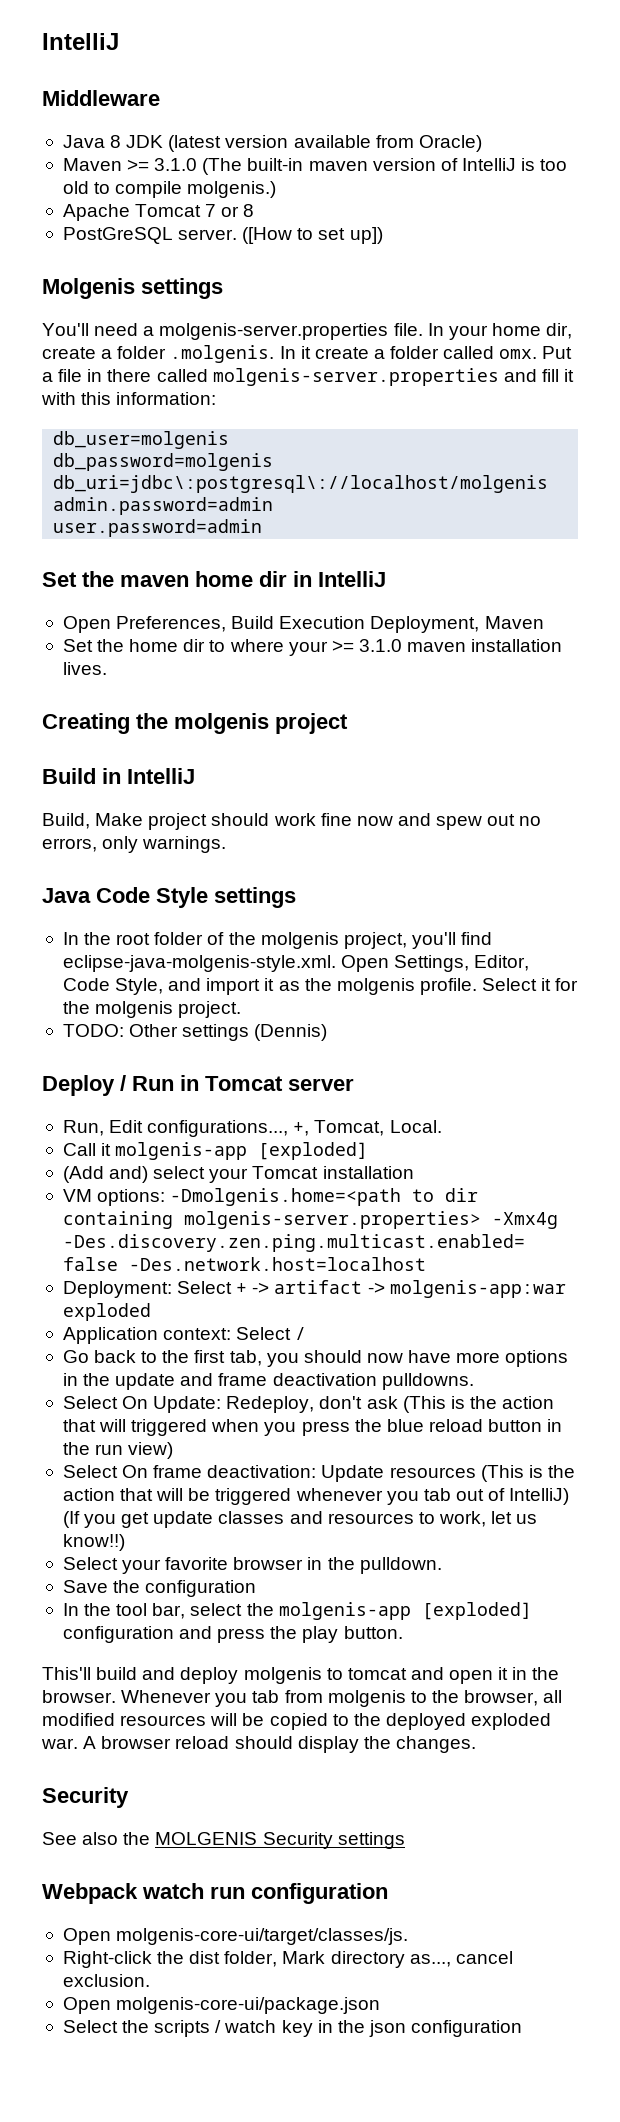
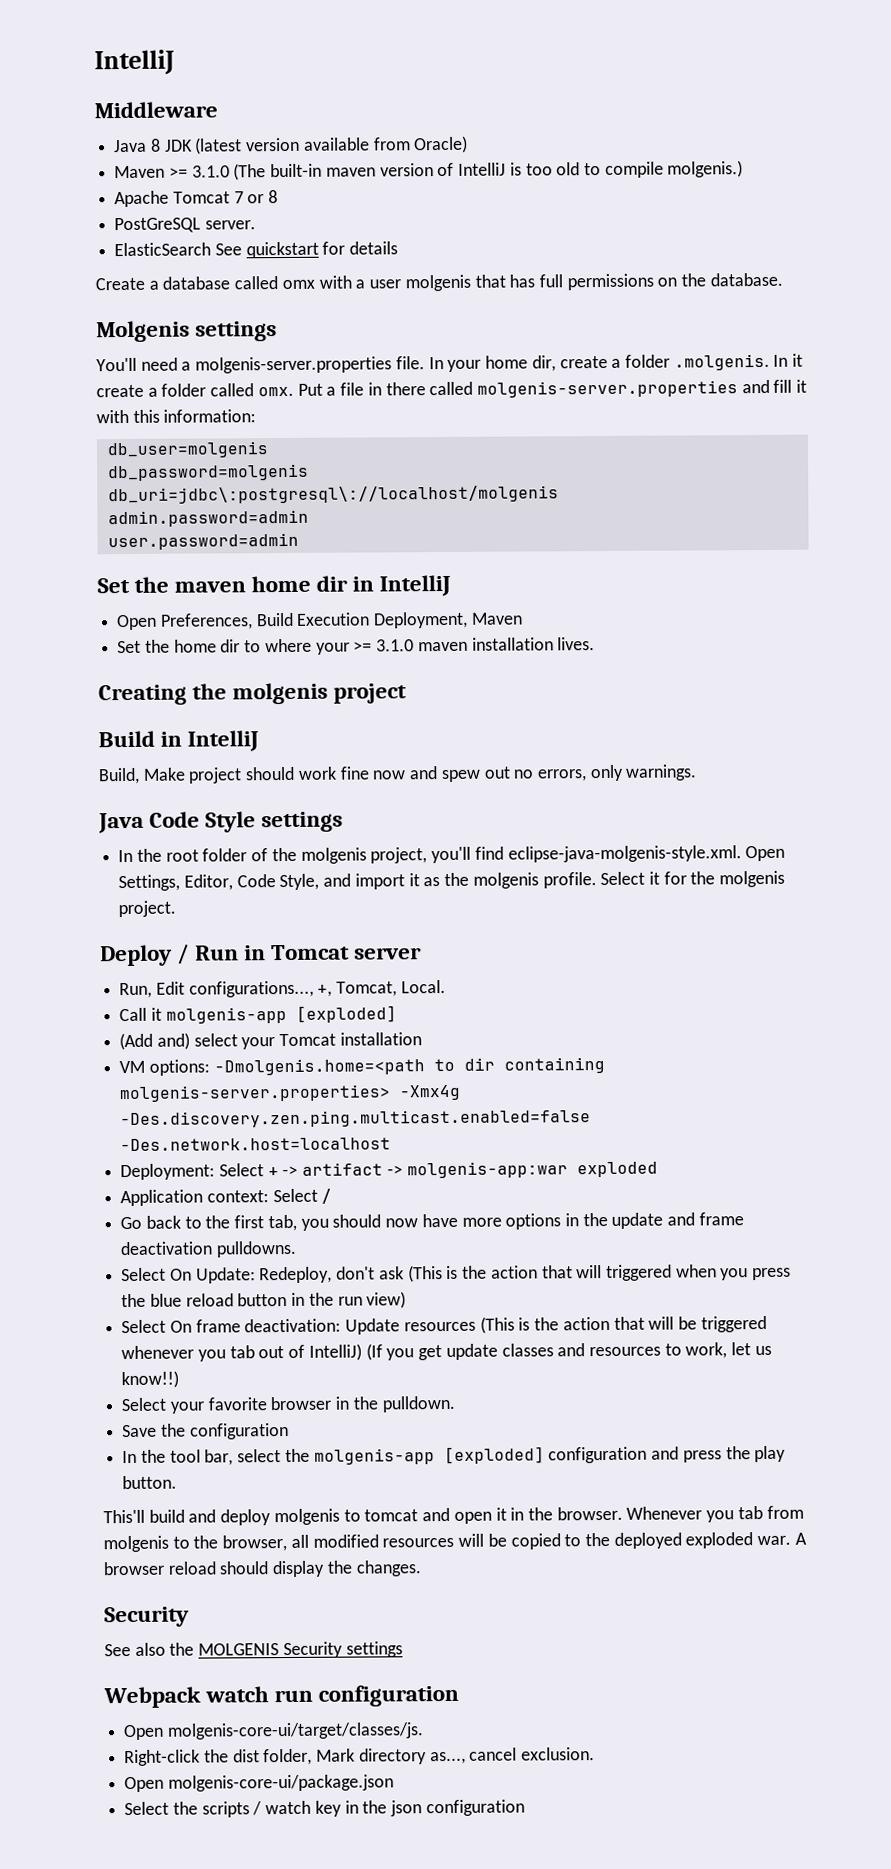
[242,227,383,244] ([How to set up]) -> [114,241,399,259] [95,272,783,292] // ElasticSearch See quickstart for details // Create a database called omx with a user molgenis that has full permissions on the database.
[62,1024,328,1041] // TODO: Other settings (Dennis) -> (177, 909) none

